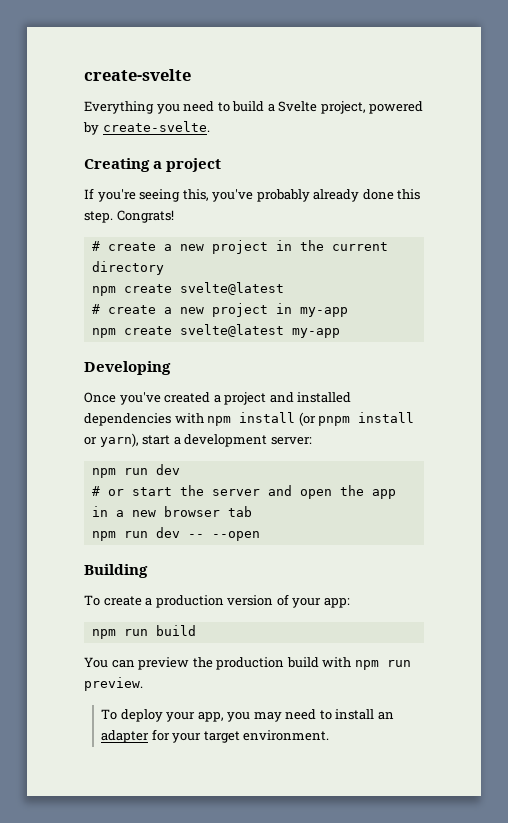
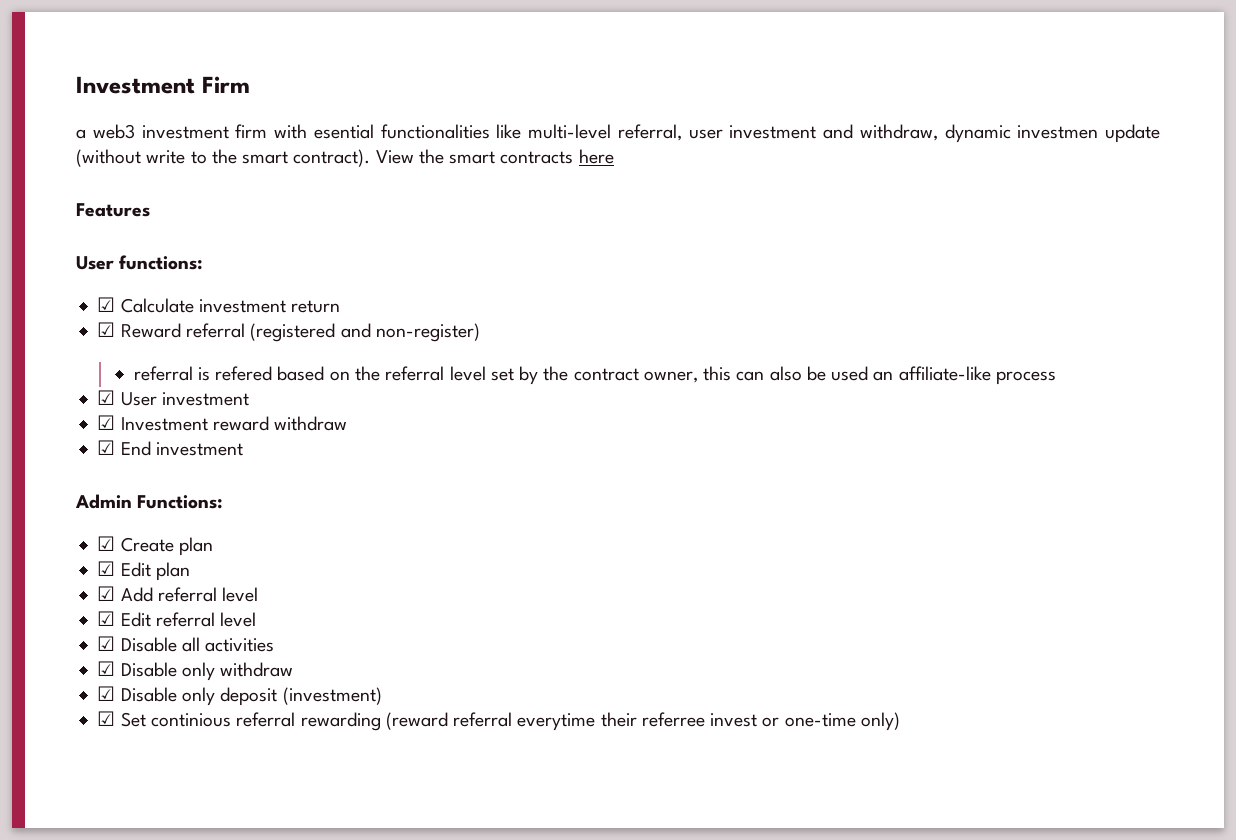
[84,69,191,81] [84,101,424,114] [83,121,210,135] [84,158,222,172] [84,188,421,202] [84,210,174,223] [91,240,388,254] [91,261,164,275] [91,282,284,296] [91,303,348,317] [91,324,340,338] [84,361,171,375] [84,392,352,405] [84,412,415,426] [84,433,312,447] [91,464,180,478] [91,485,396,499] [91,506,252,517] [91,527,260,541] [84,564,148,578] [84,594,350,608] [91,625,196,639] [84,657,411,670] [84,677,143,691] [101,709,394,722] [101,729,330,743] create-svelte // Everything you need to build a Svelte project, powered by create-svelte. // Creating a project // If you're seeing this, you've probably already done this step. Congrats! // # create a new project in the current directory // npm create svelte@latest // # create a new project in my-app // npm create svelte@latest my-app // Developing // Once you've created a project and installed dependencies with npm install (or pnpm install or yarn), start a development server: // npm run dev // # or start the server and open the app in a new browser tab // npm run dev -- --open // Building // To create a production version of your app: // npm run build // You can preview the production build with npm run preview. // To deploy your app, you may need to install an adapter for your target environment. -> [76,76,250,94] [76,124,1160,143] [76,149,614,167] [76,203,150,217] [76,255,204,270] [97,297,341,313] [97,322,480,342] [133,366,1056,385] [97,390,249,406] [97,415,348,431] [97,440,243,456] [75,494,224,509] [97,536,213,556] [97,561,190,581] [97,586,259,602] [97,611,257,627] [97,636,275,652] [97,661,294,681] [97,686,382,706] [97,711,900,731] Investment Firm // a web3 investment firm with esential functionalities like multi-level referral, user investment and withdraw, dynamic investmen update (without write to the smart contract). View the smart contracts here // Features // User functions: // ☑ Calculate investment return // ☑ Reward referral (registered and non-register) // referral is refered based on the referral level set by the contract owner, this can also be used an affiliate-like process // ☑ User investment // ☑ Investment reward withdraw // ☑ End investment // Admin Functions: // ☑ Create plan // ☑ Edit plan // ☑ Add referral level // ☑ Edit referral level // ☑ Disable all activities // ☑ Disable only withdraw // ☑ Disable only deposit (investment) // ☑ Set continious referral rewarding (reward referral everytime their referree invest or one-time only)

